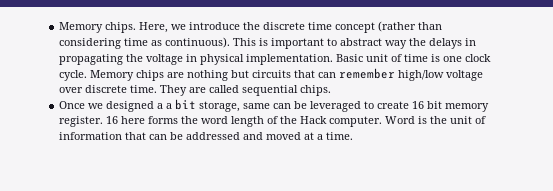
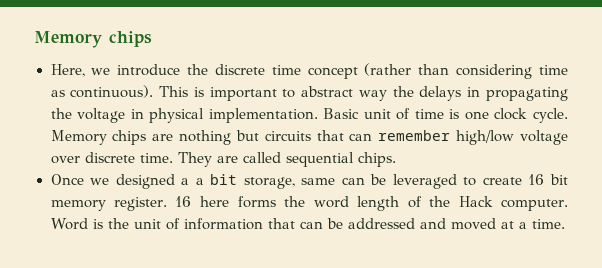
[59,22,137,33] Memory chips. -> [34,31,152,48] Memory chips //

